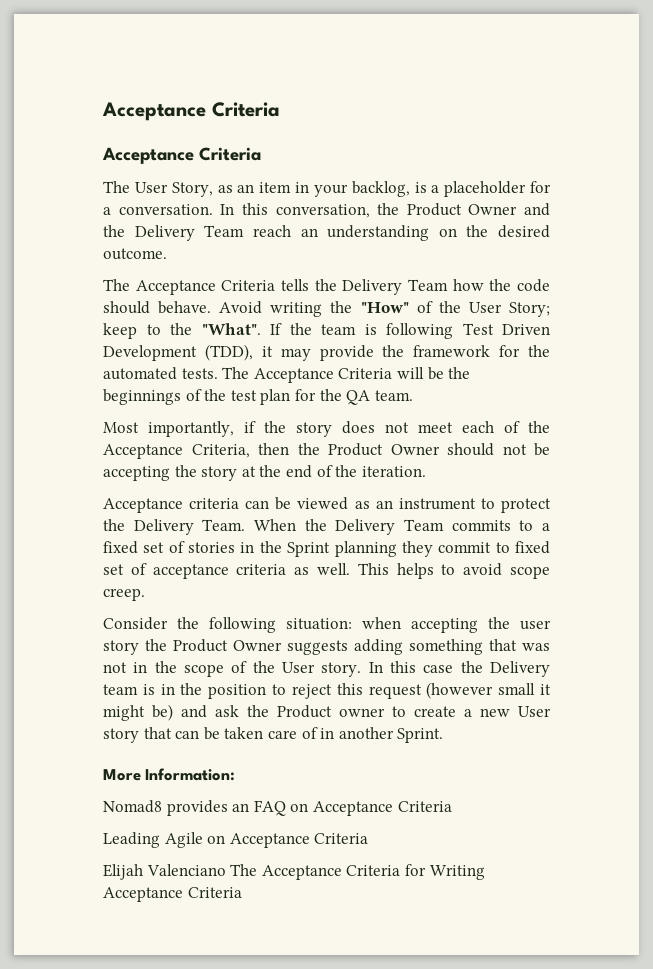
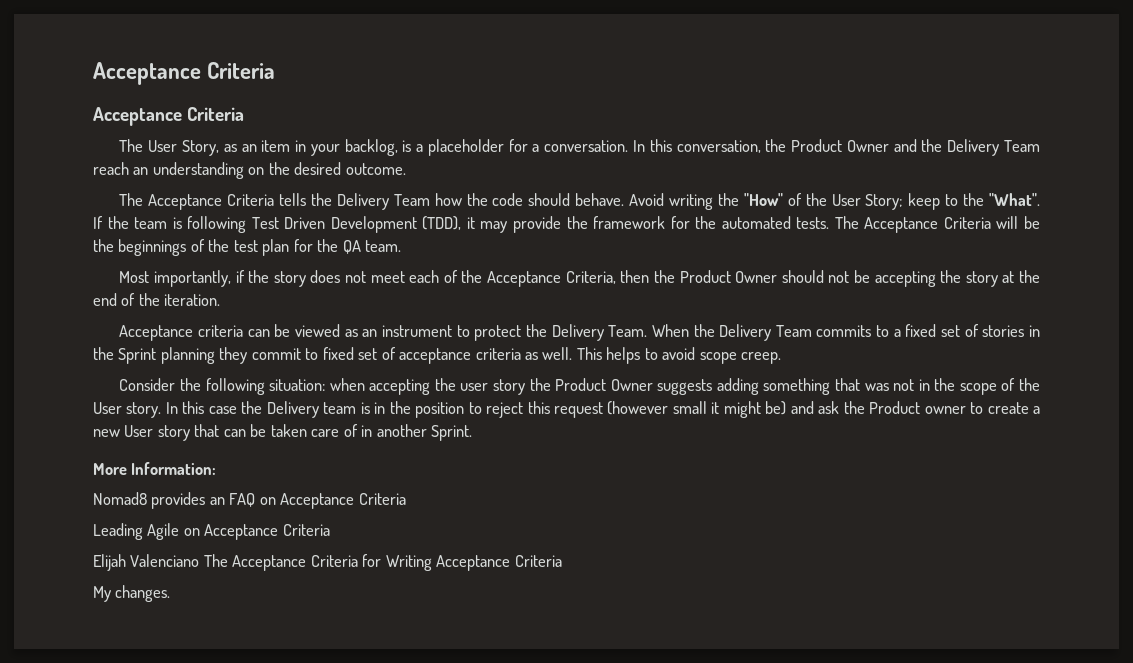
(242, 892) none -> [93,585,171,602] // My changes.

